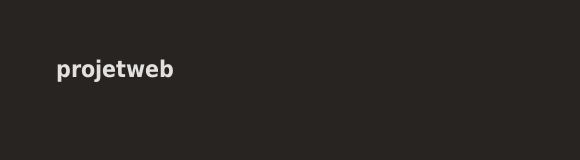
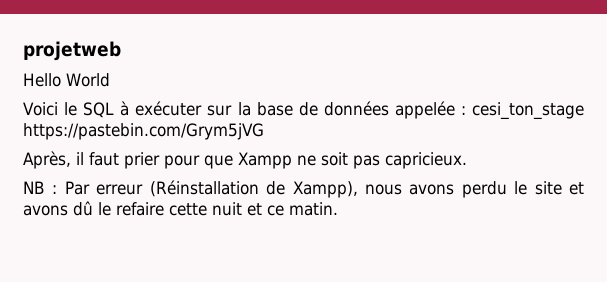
(174, 70) none -> [23,73,110,87] [23,101,584,120] [23,123,264,140] [23,151,467,169] [23,180,585,198] [23,201,338,216] // Hello World // Voici le SQL à exécuter sur la base de données appelée : cesi_ton_stage https://pastebin.com/Grym5jVG // Après, il faut prier pour que Xampp ne soit pas capricieux. // NB : Par erreur (Réinstallation de Xampp), nous avons perdu le site et avons dû le refaire cette nuit et ce matin.

